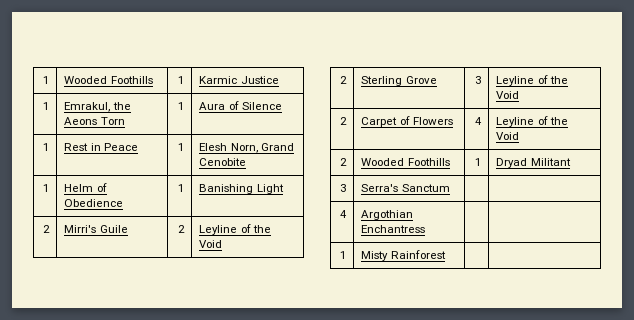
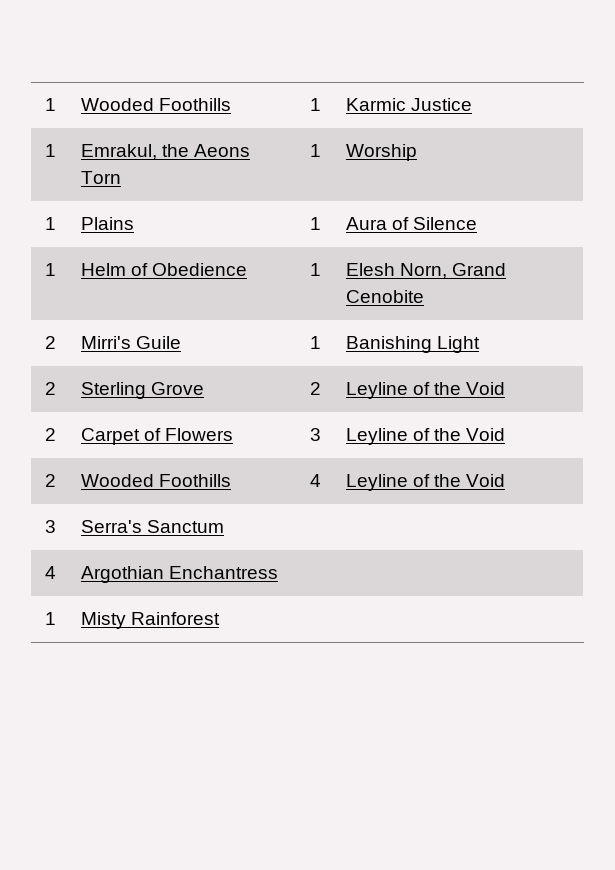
(184, 106) none -> [345,144,417,161] [45,217,57,230] [80,217,134,230] [310,217,322,230] | Worship // 1 | Plains | 1
[42,143,49,151] [64,143,138,151] [177,143,184,151] [199,143,294,153] [199,158,247,166] // 1 | Rest in Peace | 1 | Elesh Norn, Grand Cenobite -> (477, 223) none
[199,184,284,194] Banishing Light -> [345,263,506,279] [345,290,424,303] Elesh Norn, Grand Cenobite
[177,225,185,233] [199,224,271,235] [199,240,223,248] 2 | Leyline of the Void -> [310,336,322,349] [345,336,480,353] 1 | Banishing Light
[474,76,481,84] 3 -> [310,382,322,395] 2
[474,117,482,125] 4 -> [310,428,322,441] 3
[474,158,481,166] [496,158,571,168] 1 | Dryad Militant -> [310,474,322,487] [345,474,506,491] 4 | Leyline of the Void

